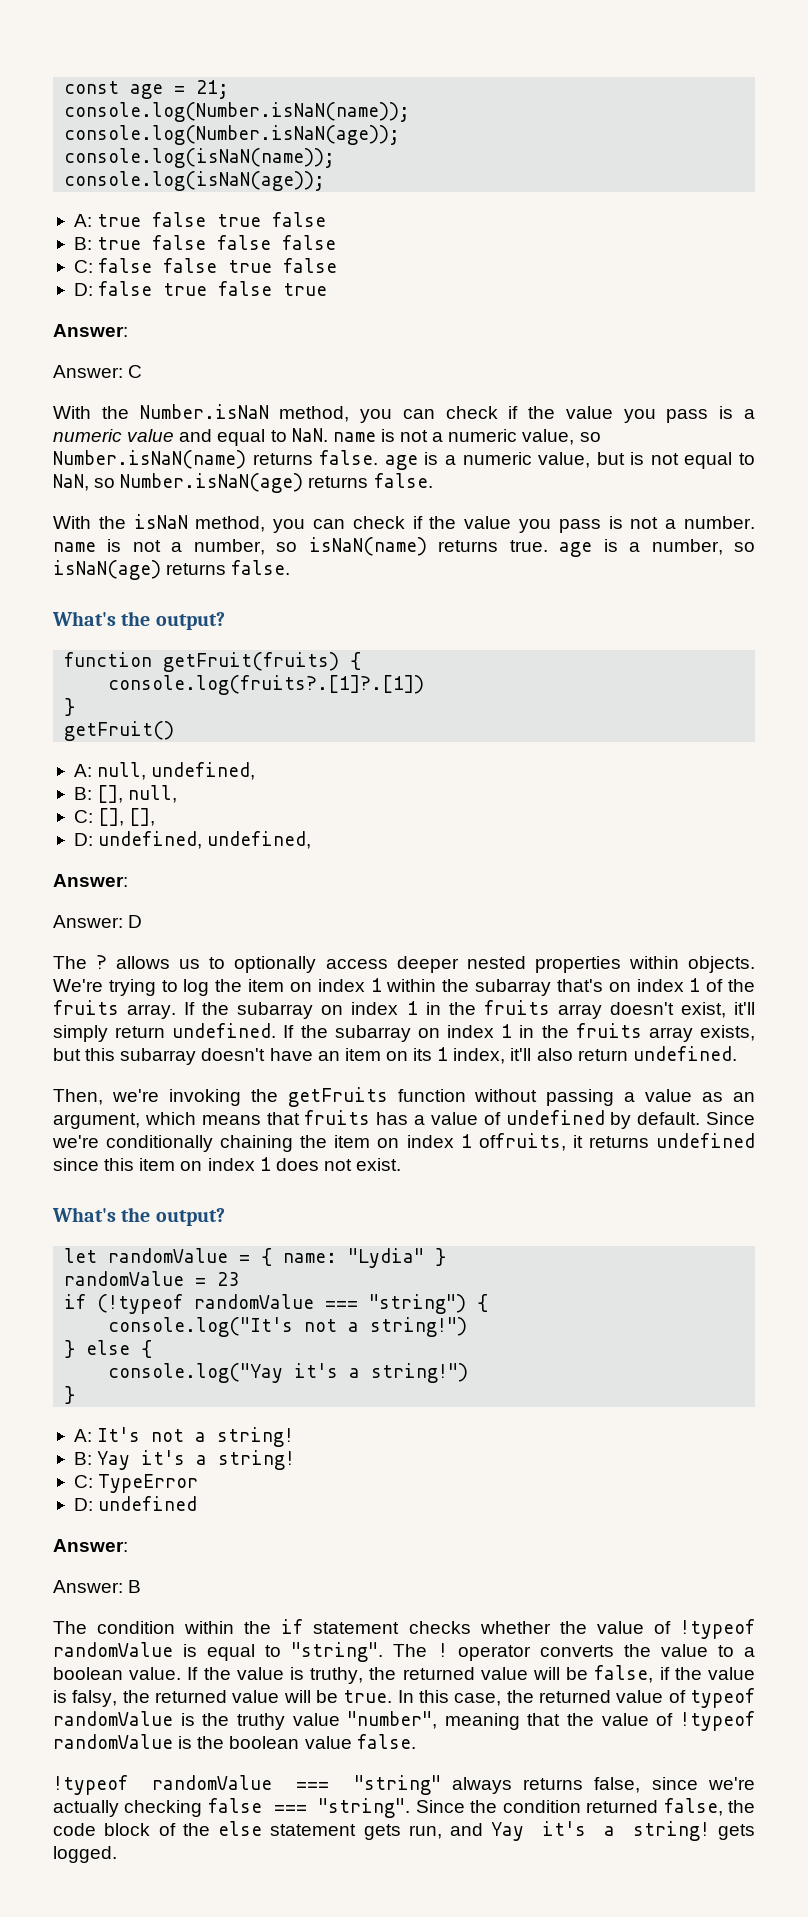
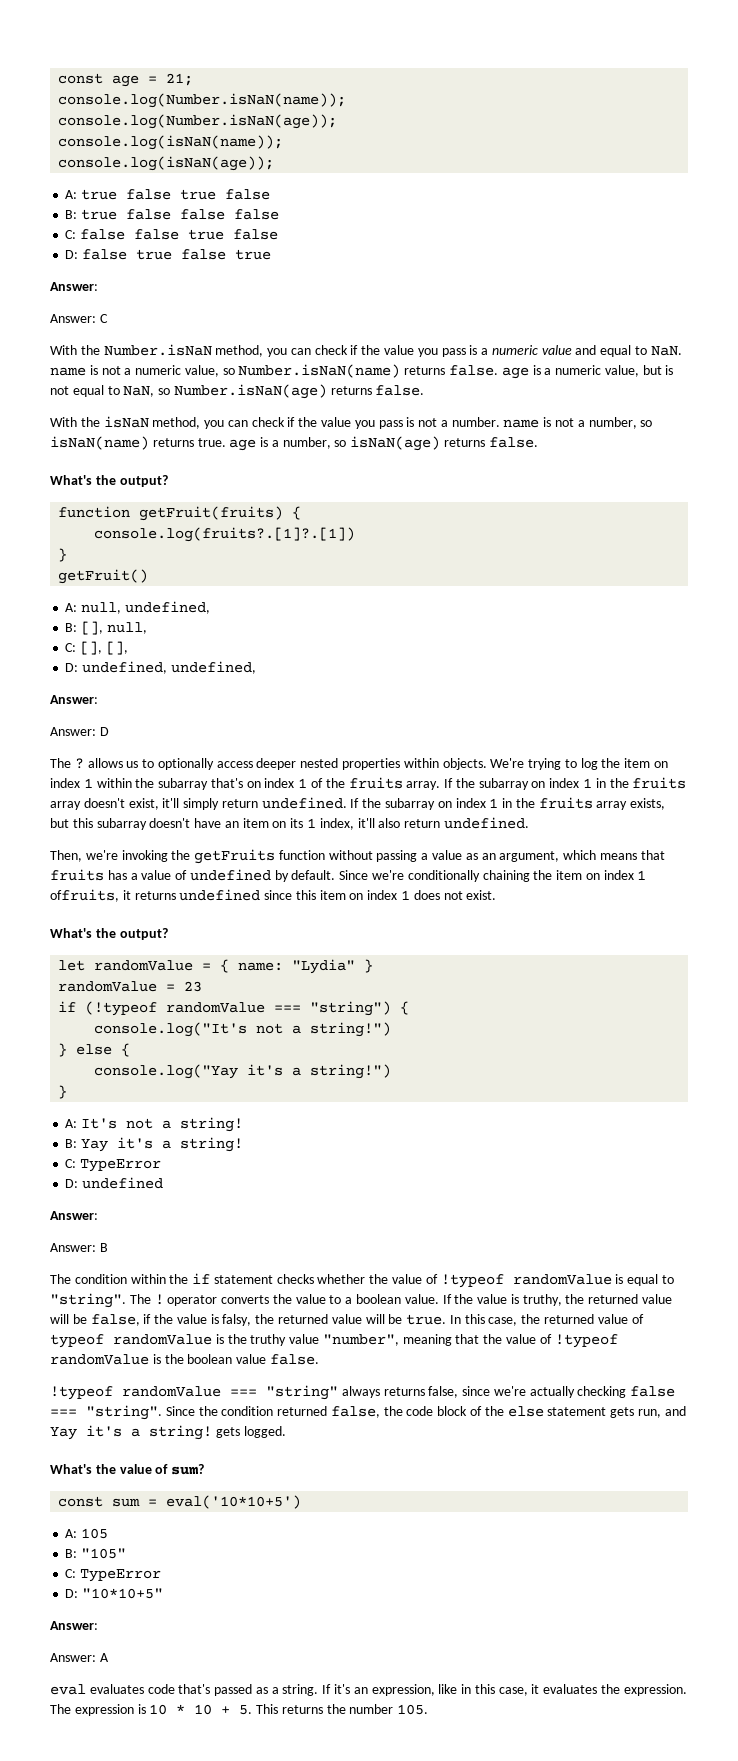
(117, 1854) none -> [50,1464,205,1475] [58,1495,302,1509] [65,1528,109,1539] [65,1548,127,1559] [65,1569,162,1582] [65,1588,164,1599] [50,1621,98,1630] [50,1653,109,1662] [50,1684,687,1696] [50,1704,429,1716] // What's the value of sum? // const sum = eval('10*10+5') // A: 105 // B: "105" // C: TypeError // D: "10*10+5" // Answer: // Answer: A // eval evaluates code that's passed as a string. If it's an expression, like in this case, it evaluates the expression. The expression is 10 * 10 + 5. This returns the number 105.

